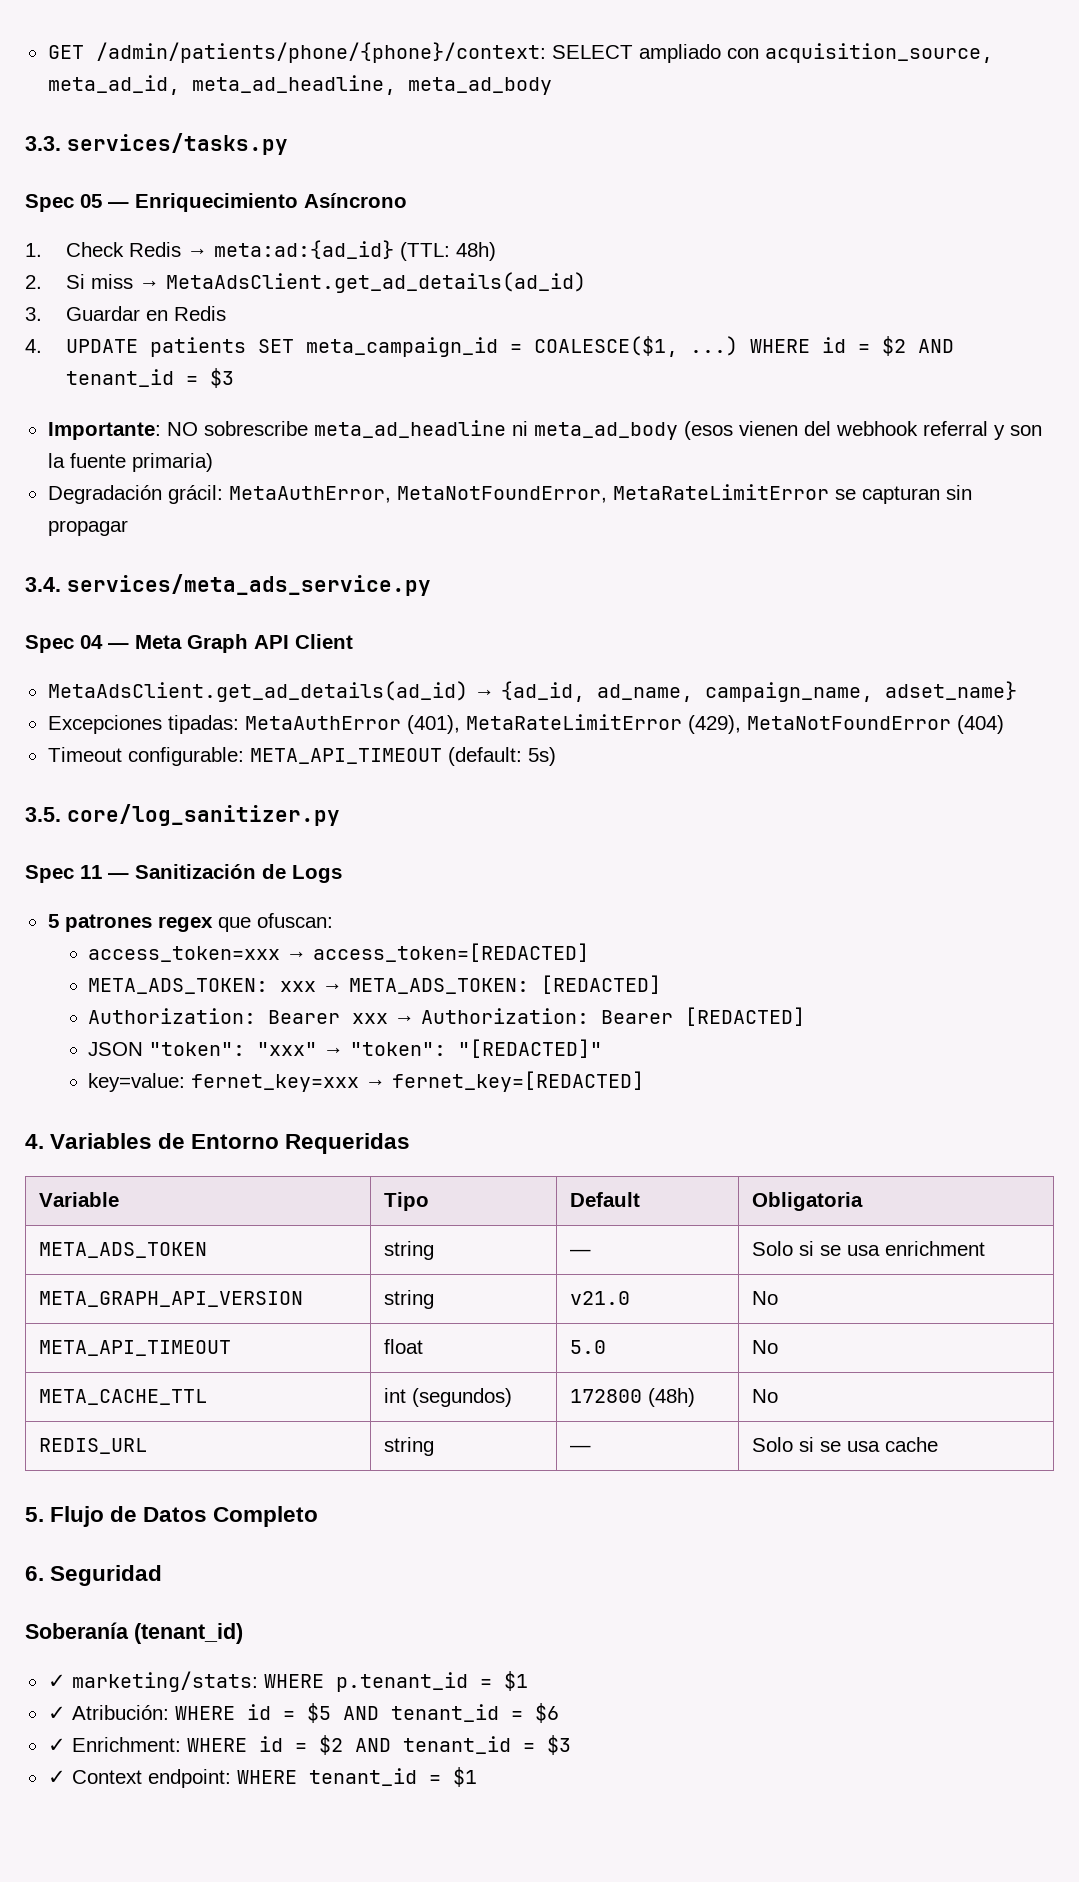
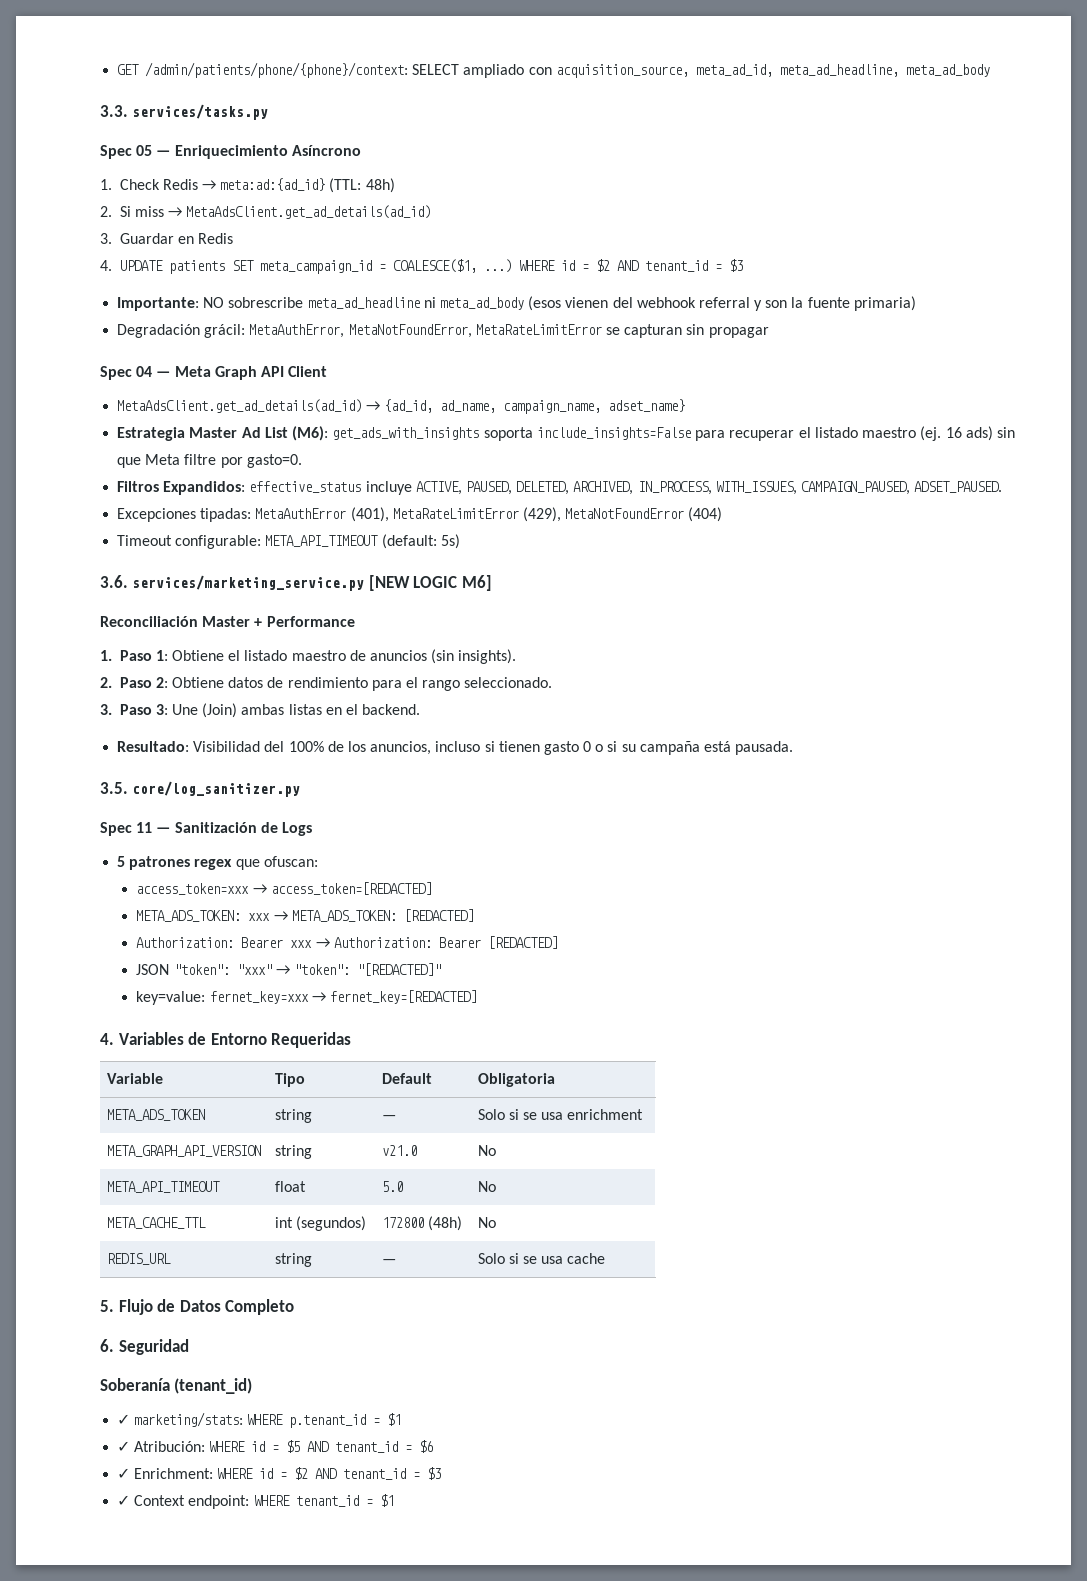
[25,574,431,596] // 3.4. services/meta_ads_service.py -> (769, 332) none
(1017, 690) none -> [117,426,1016,441] [117,454,302,468] [117,481,1003,495] // Estrategia Master Ad List (M6): get_ads_with_insights soporta include_insights=False para recuperar el listado maestro (ej. 16 ads) sin que Meta filtre por gasto=0. // Filtros Expandidos: effective_status incluye ACTIVE, PAUSED, DELETED, ARCHIVED, IN_PROCESS, WITH_ISSUES, CAMPAIGN_PAUSED, ADSET_PAUSED.
(556, 756) none -> [100,575,492,591] [100,616,355,627] [100,649,517,664] [100,677,553,691] [100,703,421,718] [117,741,794,755] // 3.6. services/marketing_service.py [NEW LOGIC M6] // Reconciliación Master + Performance // 1. Paso 1: Obtiene el listado maestro de anuncios (sin insights). // 2. Paso 2: Obtiene datos de rendimiento para el rango seleccionado. // 3. Paso 3: Une (Join) ambas listas en el backend. // Resultado: Visibilidad del 100% de los anuncios, incluso si tienen gasto 0 o si su campaña está pausada.

